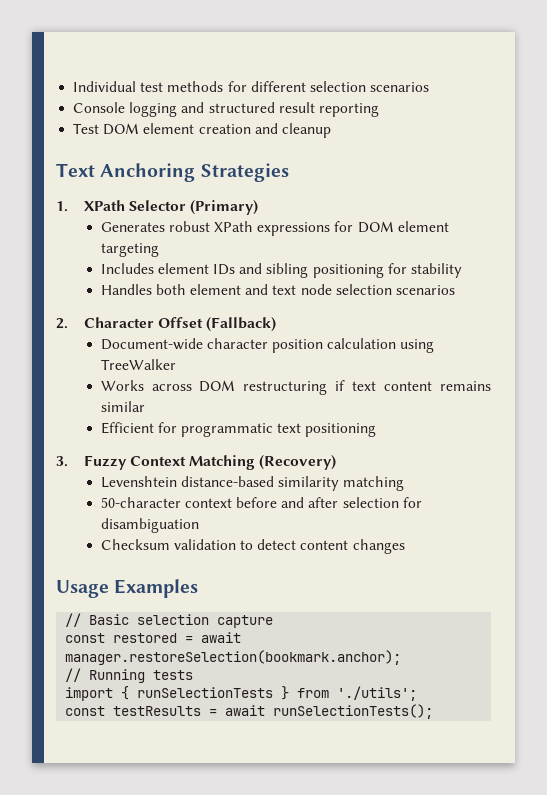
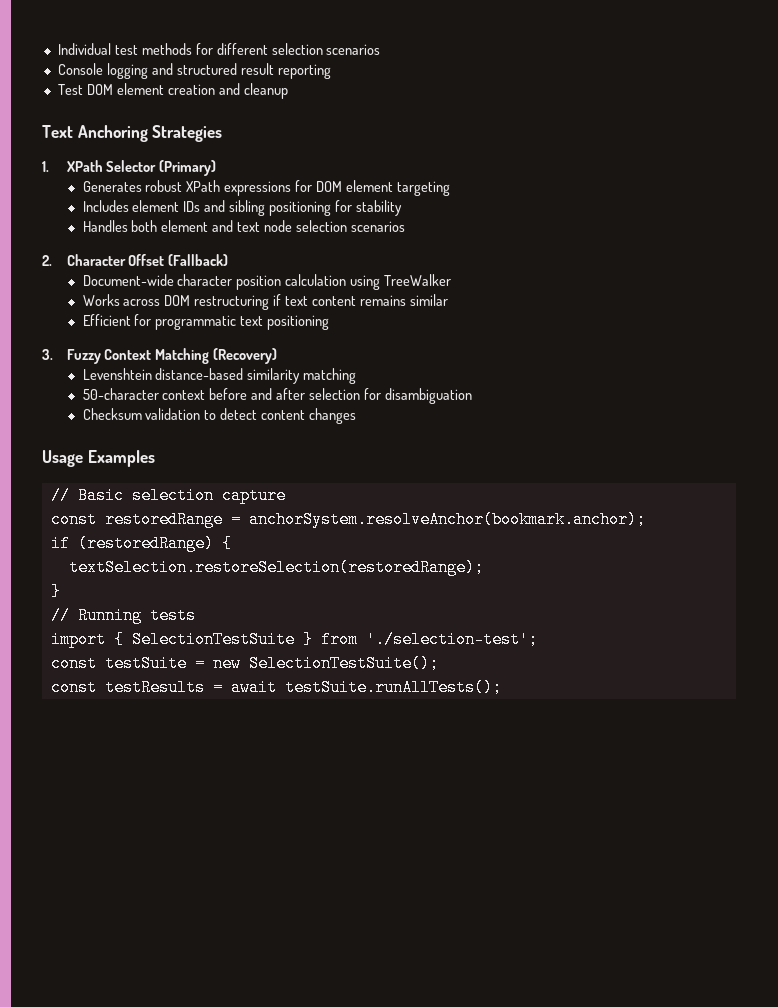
[113,632,242,643] [65,650,402,665] restored = await manager.restoreSelection(bookmark.anchor); -> [104,511,646,528] [50,535,232,552] [68,559,484,576] [50,583,61,600] restoredRange = anchorSystem.resolveAnchor(bookmark.anchor); // if (restoredRange) { // textSelection.restoreSelection(restoredRange); // }
[137,687,274,698] runSelectionTests -> [131,631,295,648] SelectionTestSuite
[337,686,418,701] './utils'; -> [365,631,538,648] [50,655,439,672] './selection-test'; // const testSuite = new SelectionTestSuite();
[273,704,434,719] runSelectionTests(); -> [284,679,502,696] testSuite.runAllTests();

